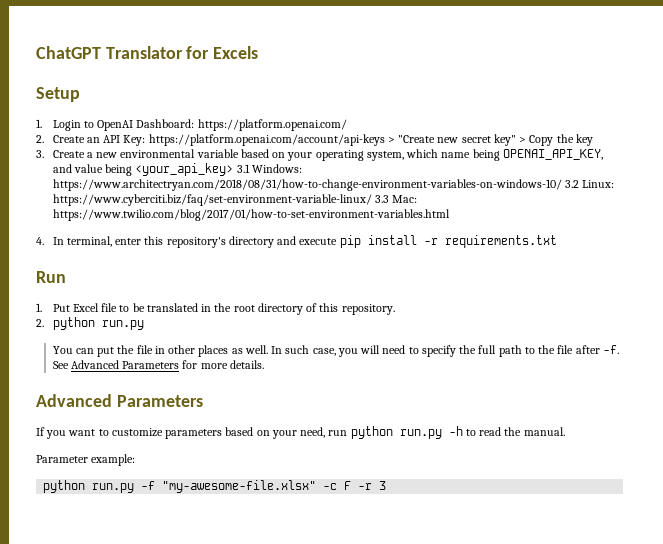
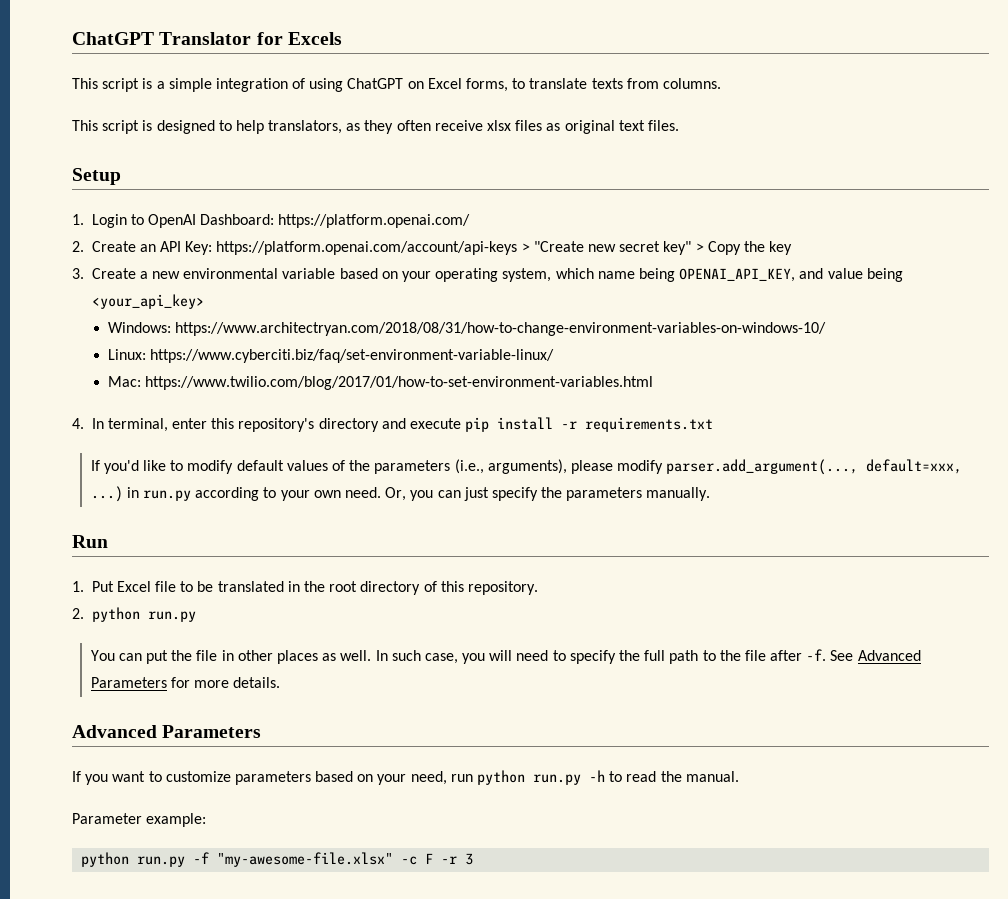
(259, 52) none -> [72,78,721,92] [72,120,679,134] // This script is a simple integration of using ChatGPT on Excel forms, to translate texts from columns. // This script is designed to help translators, as they often receive xlsx files as original text files.
[236,164,250,173] 3.1 -> (204, 301) //
[564,180,579,188] 3.2 -> (826, 329) //
[374,195,389,203] 3.3 -> (554, 356) //
(557, 241) none -> [90,459,963,475] [90,486,711,502] // If you'd like to modify default values of the parameters (i.e., arguments), please modify parser.add_argument(..., default=xxx, ...) in run.py according to your own need. Or, you can just specify the parameters manually.

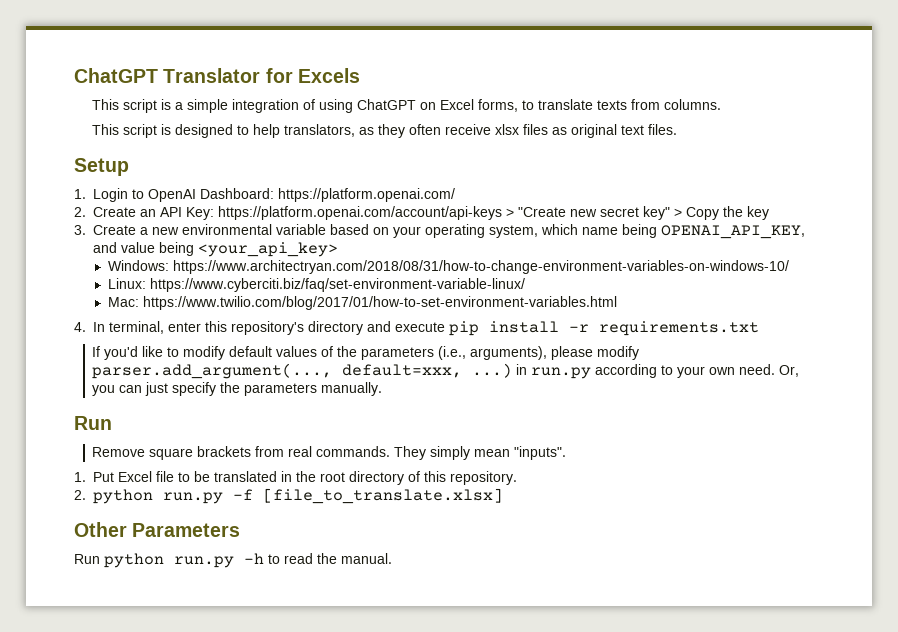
(108, 541) none -> [92,446,567,460] // Remove square brackets from real commands. They simply mean "inputs".
[90,649,921,664] [90,677,281,688] [72,725,262,738] [72,771,473,785] // You can put the file in other places as well. In such case, you will need to specify the full path to the file after -f. See Advanced Parameters for more details. // Advanced Parameters // If you want to customize parameters based on your need, run -> [233,488,503,504] [74,522,241,537] [74,554,100,564] -f [file_to_translate.xlsx] // Other Parameters // Run
[72,813,207,827] [81,852,474,867] // Parameter example: // python run.py -f "my-awesome-file.xlsx" -c F -r 3 -> (392, 558) none

